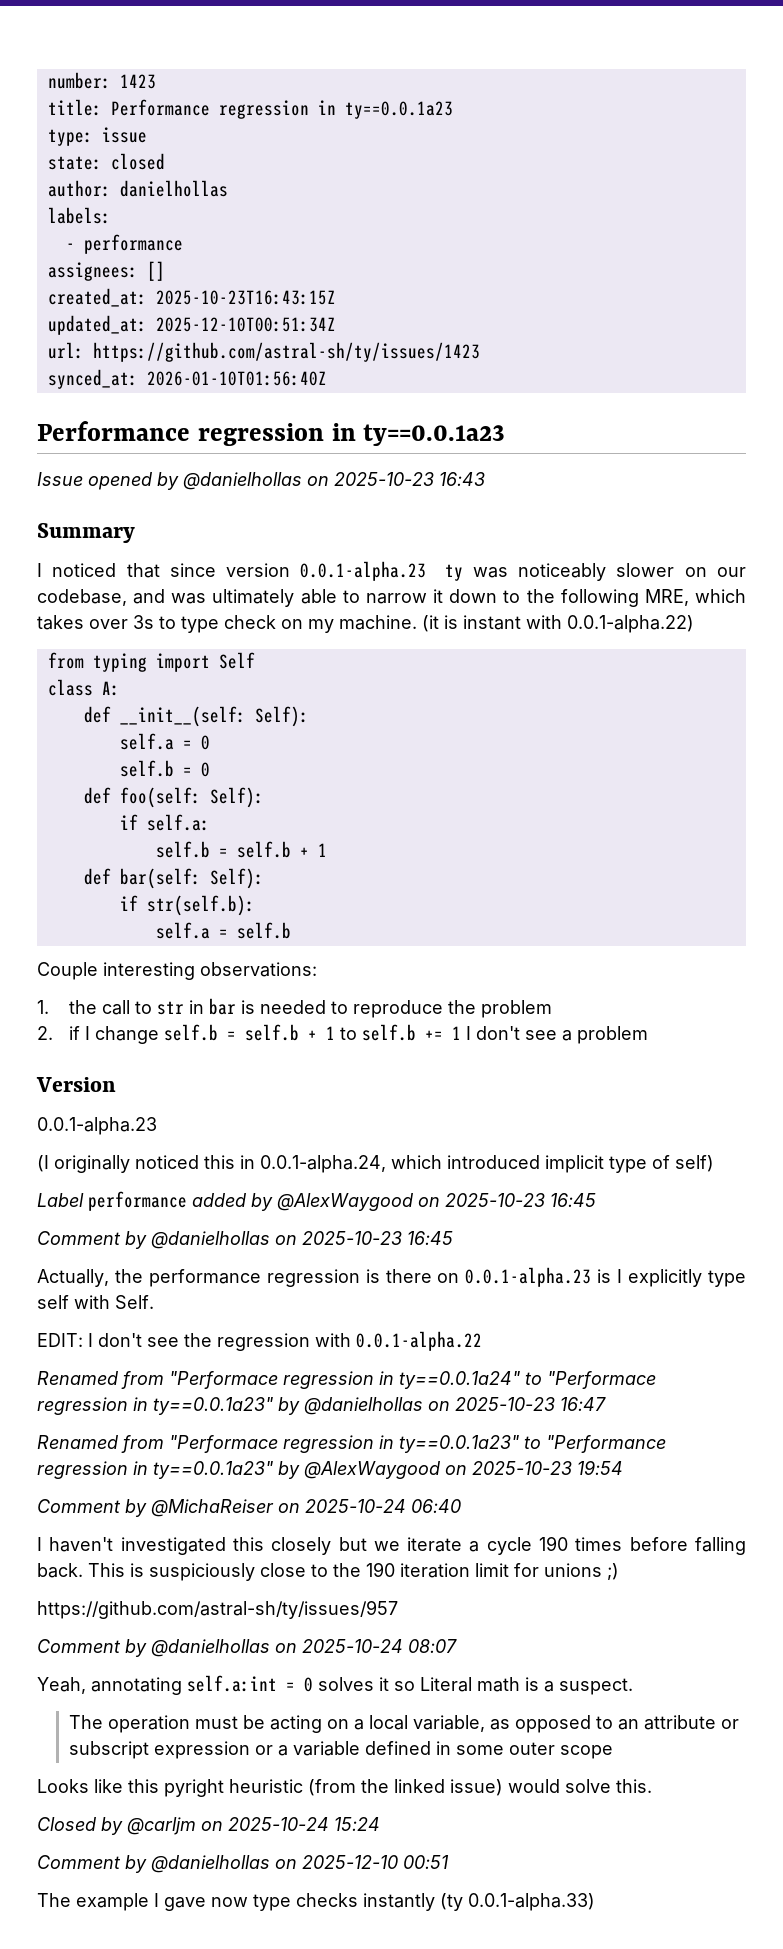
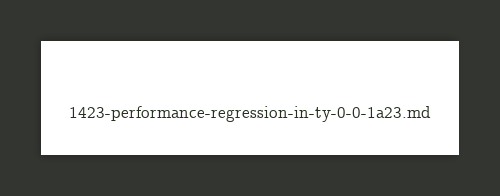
[47,72,156,89] [47,99,453,119] [47,127,147,146] [47,153,165,170] [47,180,228,197] [47,207,111,224] [65,234,183,254] [47,261,165,281] [47,288,336,307] [47,315,336,335] [47,342,480,362] [47,369,327,389] [37,421,506,446] [37,472,485,490] [37,523,135,543] [37,561,747,581] [37,589,746,607] [37,615,694,633] [47,652,255,672] [47,679,120,696] [83,706,309,727] [119,733,210,750] [119,760,210,777] [83,787,264,808] [119,814,210,831] [155,841,327,858] [83,868,264,889] [119,895,255,916] [155,922,291,939] [37,962,317,980] [37,998,552,1018] [37,1024,648,1044] [36,1077,116,1092] [37,1117,157,1135] [37,1155,714,1173] [37,1191,596,1211] [37,1231,453,1249] [37,1267,746,1287] [37,1295,154,1309] [37,1331,482,1351] [37,1371,656,1389] [37,1397,606,1415] [37,1435,666,1453] [37,1460,623,1479] [37,1499,462,1517] [37,1536,746,1555] [37,1562,619,1581] [37,1600,398,1619] [37,1639,457,1657] [37,1675,633,1695] [68,1715,739,1733] [68,1741,613,1759] [37,1779,652,1797] [37,1817,380,1835] [37,1855,449,1873] [37,1893,595,1911] number: 1423 // title: Performance regression in ty==0.0.1a23 // type: issue // state: closed // author: danielhollas // labels: // - performance // assignees: [] // created_at: 2025-10-23T16:43:15Z // updated_at: 2025-12-10T00:51:34Z // url: https://github.com/astral-sh/ty/issues/1423 // synced_at: 2026-01-10T01:56:40Z // Performance regression in ty==0.0.1a23 // Issue opened by @danielhollas on 2025-10-23 16:43 // Summary // I noticed that since version 0.0.1-alpha.23 ty was noticeably slower on our codebase, and was ultimately able to narrow it down to the following MRE, which takes over 3s to type check on my machine. (it is instant with 0.0.1-alpha.22) // from typing import Self // class A: // def __init__(self: Self): // self.a = 0 // self.b = 0 // def foo(self: Self): // if self.a: // self.b = self.b + 1 // def bar(self: Self): // if str(self.b): // self.a = self.b // Couple interesting observations: // 1. the call to str in bar is needed to reproduce the problem // 2. if I change self.b = self.b + 1 to self.b += 1 I don't see a problem // Version // 0.0.1-alpha.23 // (I originally noticed this in 0.0.1-alpha.24, which introduced implicit type of self) // Label performance added by @AlexWaygood on 2025-10-23 16:45 // Comment by @danielhollas on 2025-10-23 16:45 // Actually, the performance regression is there on 0.0.1-alpha.23 is I explicitly type self with Self. // EDIT: I don't see the regression with 0.0.1-alpha.22 // Renamed from "Performace regression in ty==0.0.1a24" to "Performace regression in ty==0.0.1a23" by @danielhollas on 2025-10-23 16:47 // Renamed from "Performace regression in ty==0.0.1a23" to "Performance regression in ty==0.0.1a23" by @AlexWaygood on 2025-10-23 19:54 // Comment by @MichaReiser on 2025-10-24 06:40 // I haven't investigated this closely but we iterate a cycle 190 times before falling back. This is suspiciously close to the 190 iteration limit for unions ;) // https://github.com/astral-sh/ty/issues/957 // Comment by @danielhollas on 2025-10-24 08:07 // Yeah, annotating self.a:int = 0 solves it so Literal math is a suspect. // The operation must be acting on a local variable, as opposed to an attribute or subscript expression or a variable defined in some outer scope // Looks like this pyright heuristic (from the linked issue) would solve this. // Closed by @carljm on 2025-10-24 15:24 // Comment by @danielhollas on 2025-12-10 00:51 // The example I gave now type checks instantly (ty 0.0.1-alpha.33) -> [69,106,431,122] 1423-performance-regression-in-ty-0-0-1a23.md

